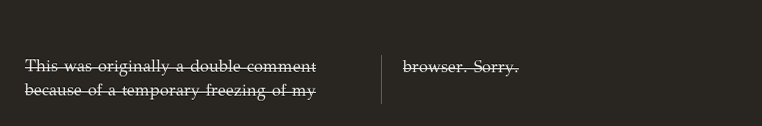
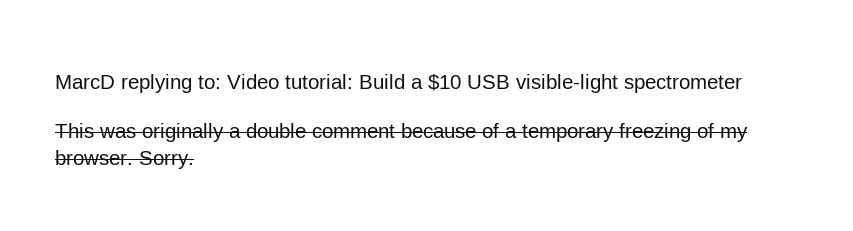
(24, 65) none -> [55,74,742,93] MarcD replying to: Video tutorial: Build a $10 USB visible-light spectrometer //

